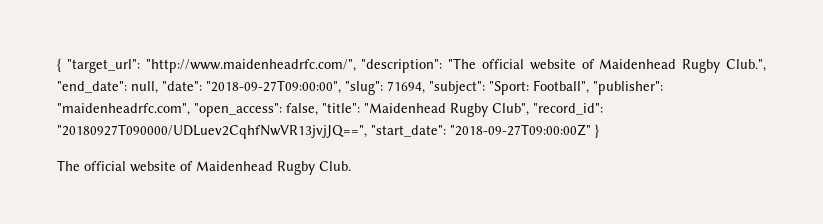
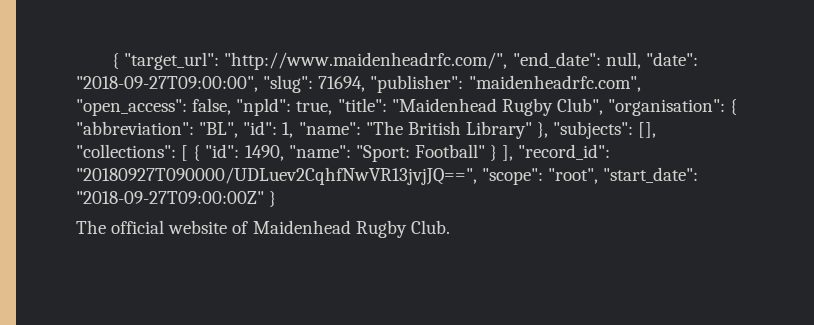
[361,58,766,73] "description": "The official website of Maidenhead Rugby Club.", -> (508, 61) none
[429,80,589,95] "subject": "Sport: Football", -> (366, 84) none
(318, 109) none -> [236,98,333,116] "npld": true,
[533,103,603,115] [57,124,367,139] "record_id": "20180927T090000/UDLuev2CqhfNwVR13jvjJQ==", -> [608,99,738,116] [76,121,657,139] [76,144,611,162] [76,167,599,185] "organisation": { "abbreviation": "BL", "id": 1, "name": "The British Library" }, "subjects": [], "collections": [ { "id": 1490, "name": "Sport: Football" } ], "record_id": "20180927T090000/UDLuev2CqhfNwVR13jvjJQ==", "scope": "root",

